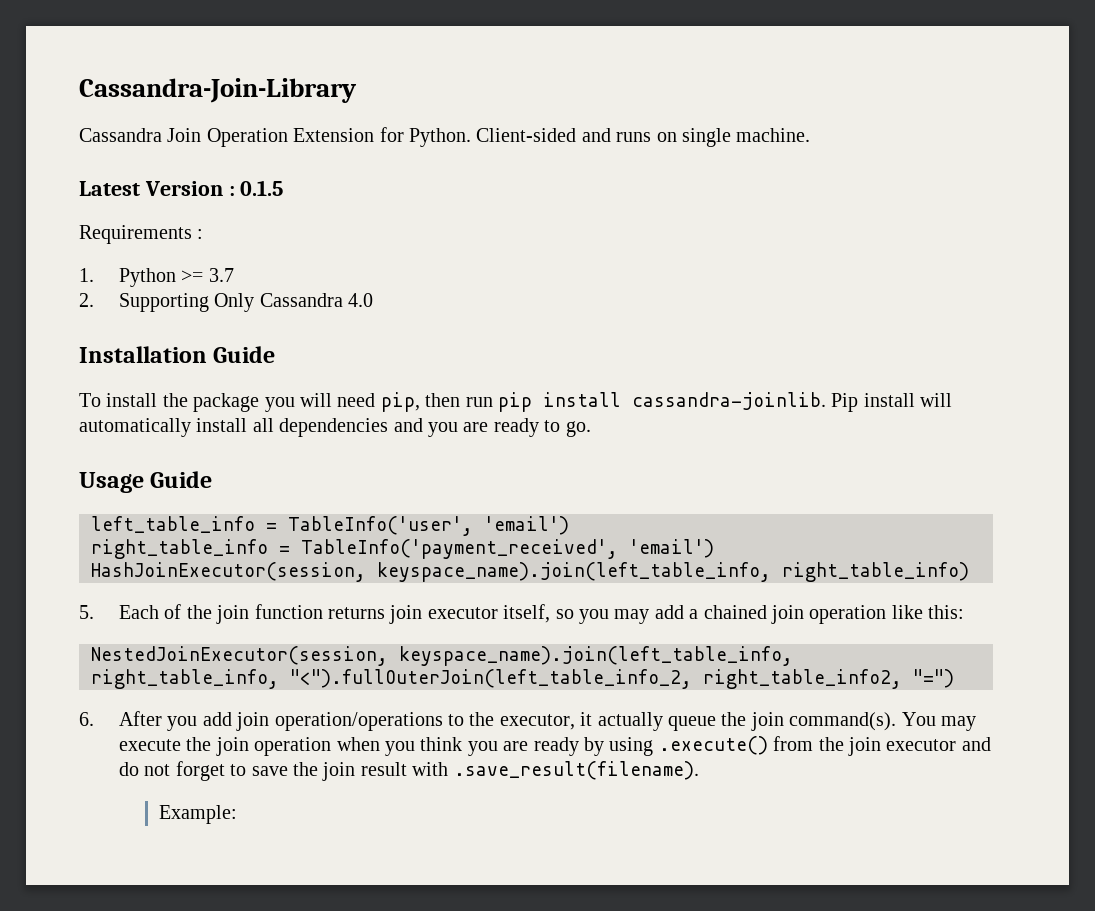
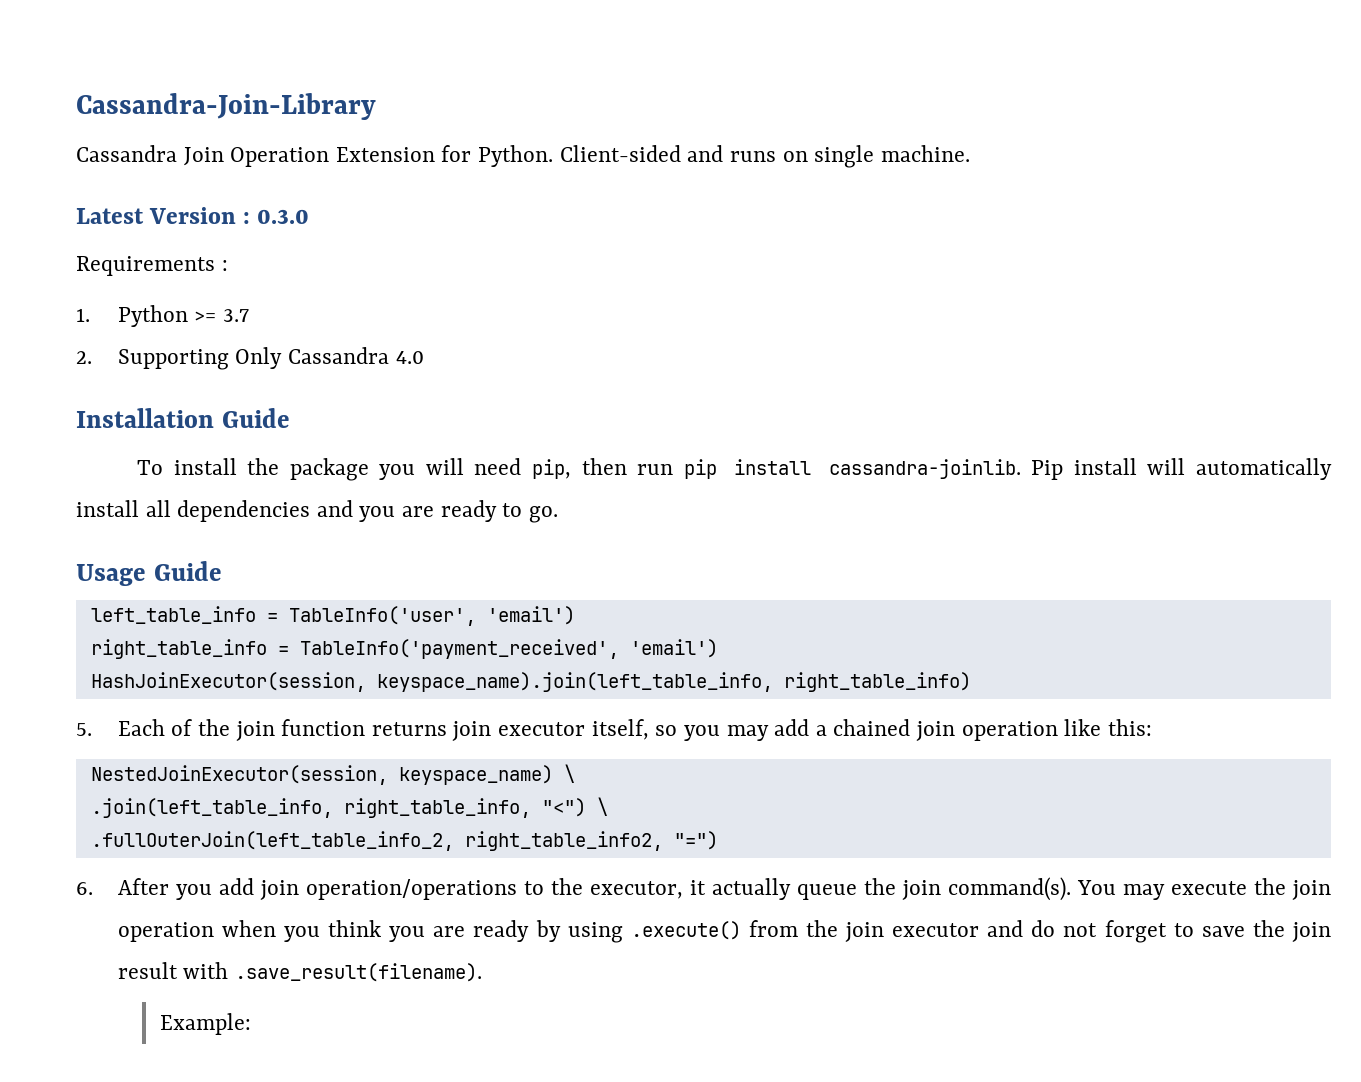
[240,180,284,196] 0.1.5 -> [257,209,310,224] 0.3.0
[399,646,793,666] [91,669,692,689] keyspace_name).join(left_table_info, right_table_info, "<").fullOuterJoin(left_table_info_2, -> [398,764,575,785] [90,797,608,818] [90,831,454,851] keyspace_name) \ // .join(left_table_info, right_table_info, "<") \ // .fullOuterJoin(left_table_info_2,

